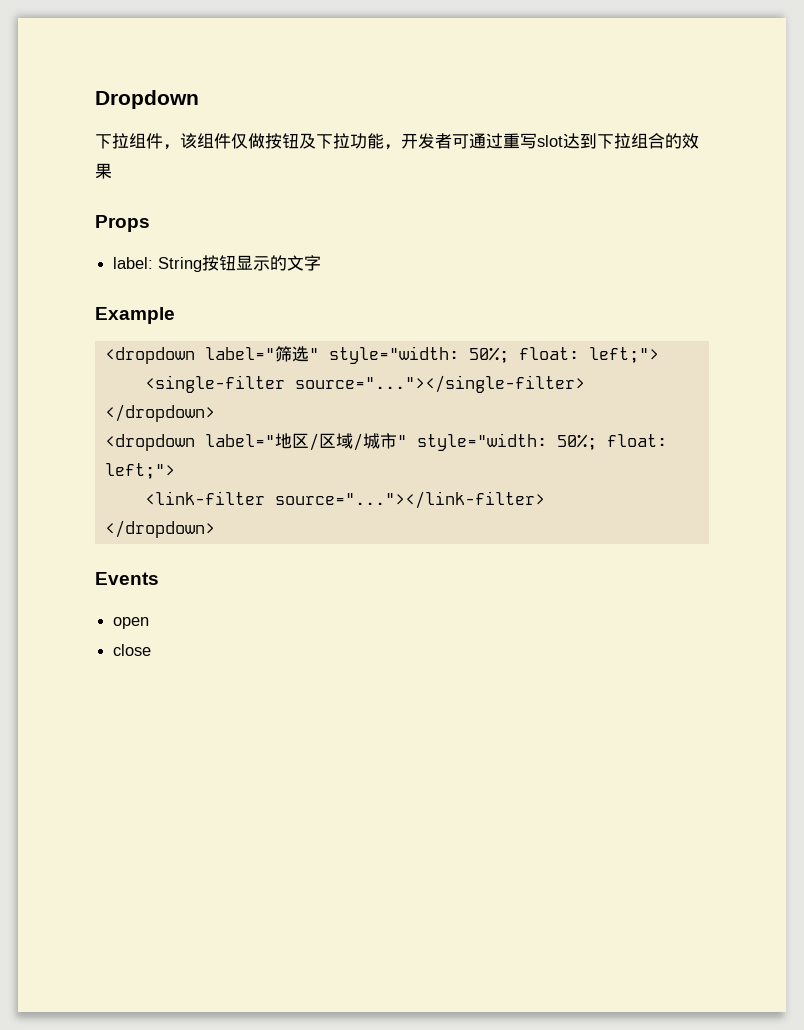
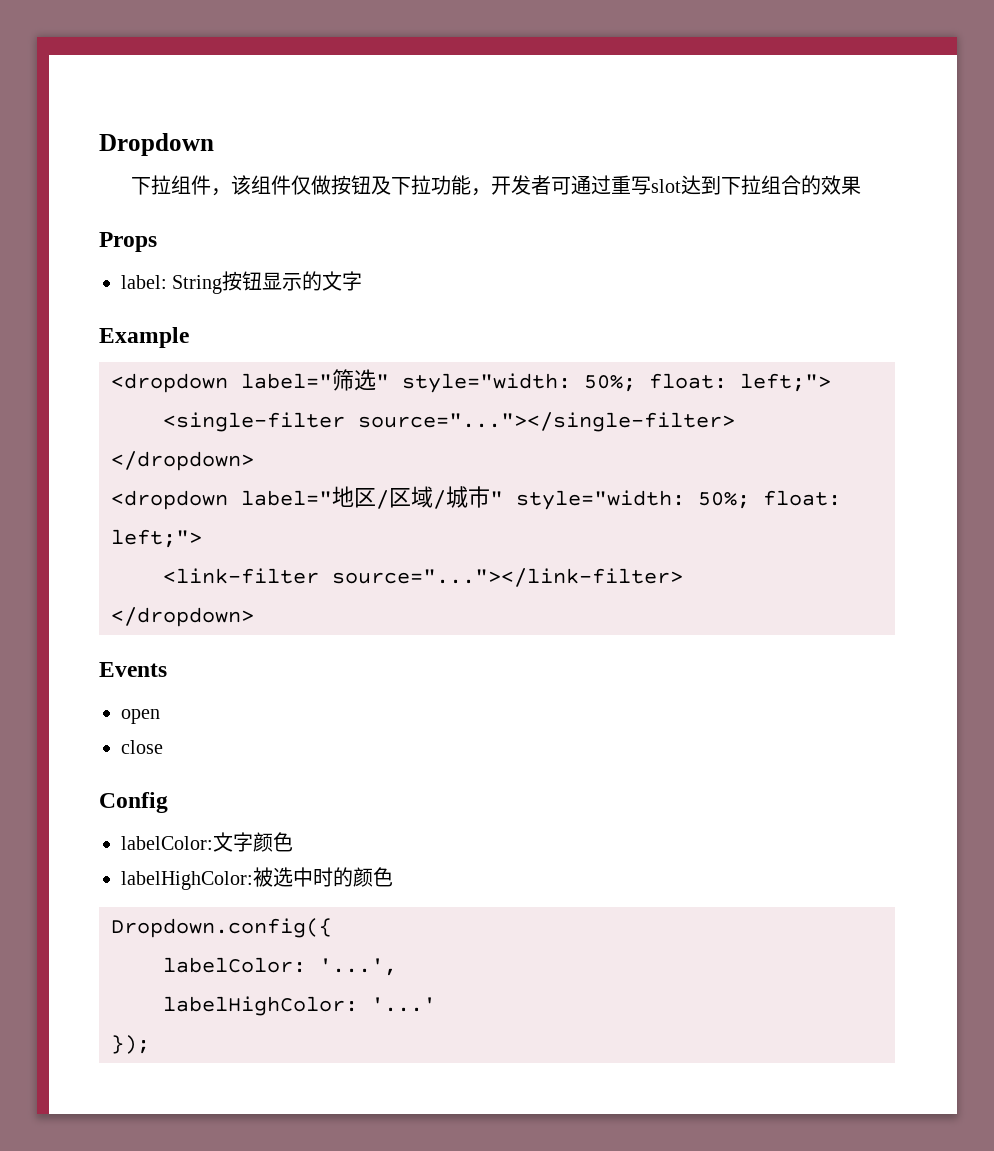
(152, 650) none -> [99,792,168,813] [121,832,293,852] [121,867,393,890] [111,918,332,938] [163,957,397,976] [163,996,436,1016] [111,1035,150,1054] // Config // labelColor:文字颜色 // labelHighColor:被选中时的颜色 // Dropdown.config({ // labelColor: '...', // labelHighColor: '...' // });

